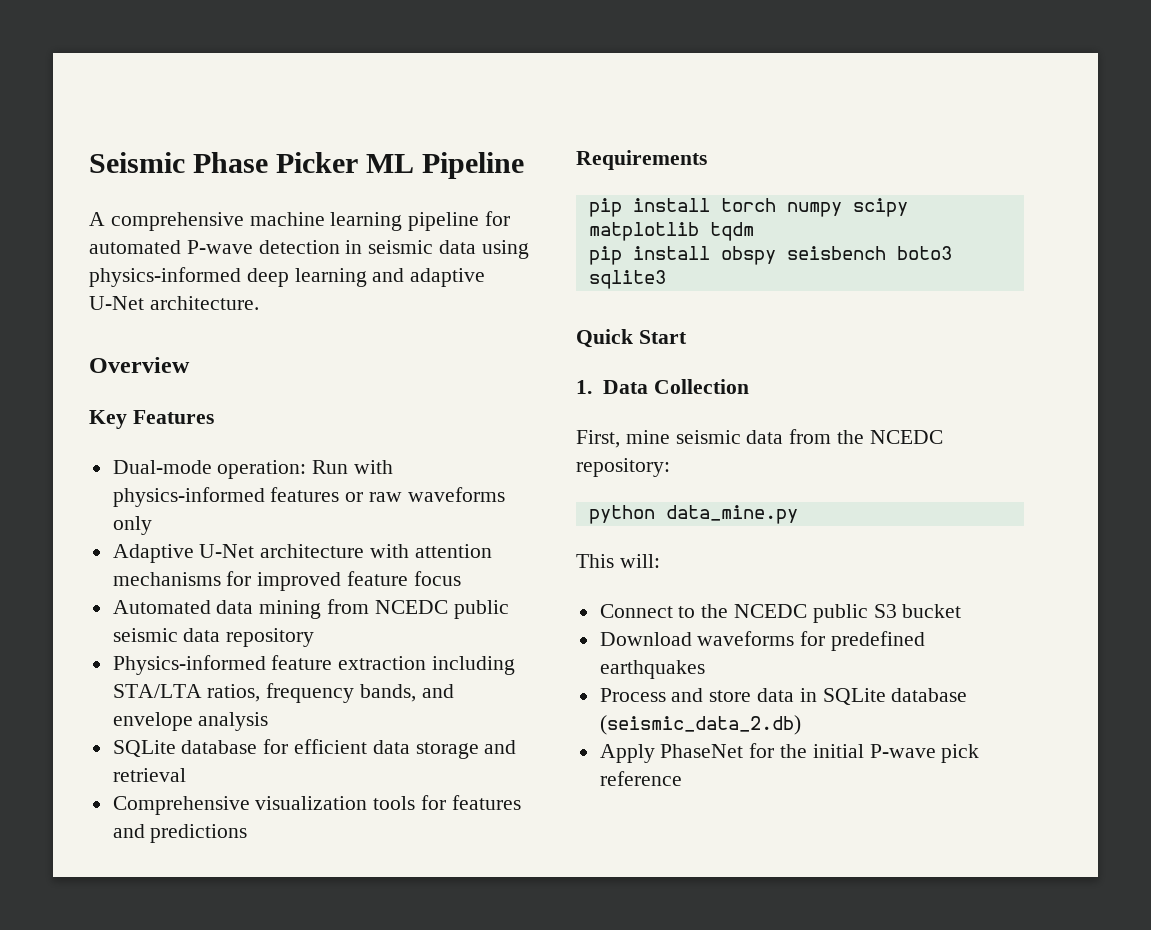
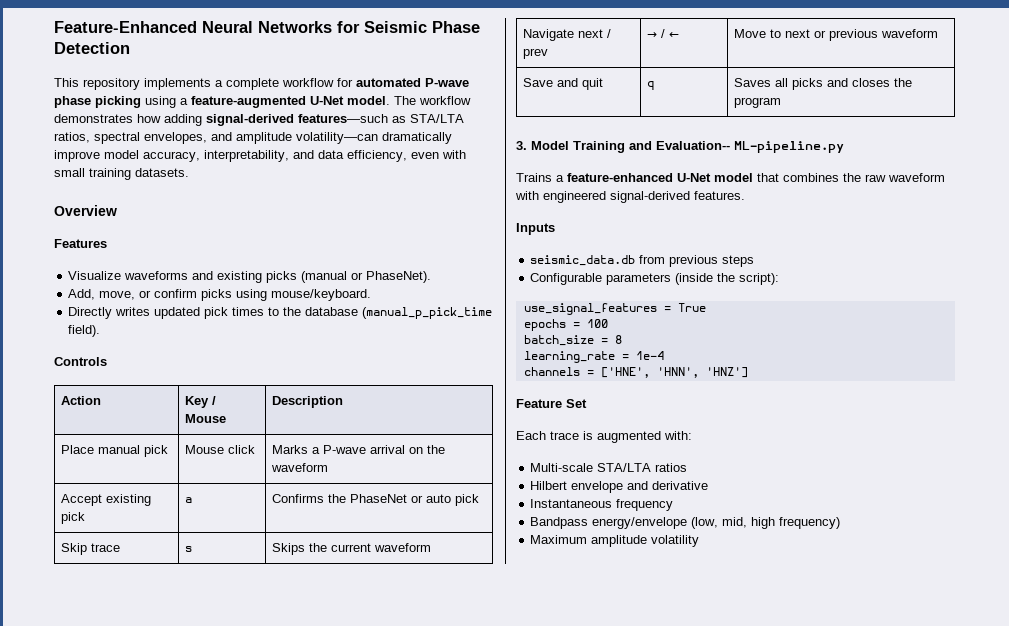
[89,152,525,179] [89,211,511,231] [89,240,529,259] [89,267,486,287] [89,296,259,310] Seismic Phase Picker ML Pipeline // A comprehensive machine learning pipeline for automated P-wave detection in seismic data using physics-informed deep learning and adaptive U-Net architecture. -> [54,21,480,33] [54,42,130,54] [54,78,469,90] [54,96,471,108] [54,114,464,126] [54,132,452,144] [54,150,466,162] [54,168,189,180] Feature-Enhanced Neural Networks for Seismic Phase Detection // This repository implements a complete workflow for automated P-wave phase picking using a feature-augmented U-Net model. The workflow demonstrates how adding signal-derived features—such as STA/LTA ratios, spectral envelopes, and amplitude volatility—can dramatically improve model accuracy, interpretability, and data efficiency, even with small training datasets.
[89,410,127,429] Key -> (117, 210) none
[112,460,394,479] [112,487,505,507] [112,516,152,535] [112,544,492,563] [112,571,461,591] [112,599,509,619] [112,628,315,647] [112,655,516,675] [112,683,454,703] [112,712,269,731] [112,739,517,759] [112,768,186,782] [112,795,521,815] [112,824,248,843] [576,150,707,170] [588,198,908,217] [588,222,754,241] [588,246,952,265] [588,270,666,289] [576,329,687,348] [576,379,749,394] [576,429,943,448] [576,458,670,477] [588,505,798,524] [576,554,660,568] [599,604,962,623] [599,631,926,651] [599,660,705,679] [599,688,968,705] [599,715,801,735] [599,743,980,763] [599,771,682,786] Dual-mode operation: Run with physics-informed features or raw waveforms only // Adaptive U-Net architecture with attention mechanisms for improved feature focus // Automated data mining from NCEDC public seismic data repository // Physics-informed feature extraction including STA/LTA ratios, frequency bands, and envelope analysis // SQLite database for efficient data storage and retrieval // Comprehensive visualization tools for features and predictions // Requirements // pip install torch numpy scipy matplotlib tqdm // pip install obspy seisbench boto3 sqlite3 // Quick Start // 1. Data Collection // First, mine seismic data from the NCEDC repository: // python data_mine.py // This will: // Connect to the NCEDC public S3 bucket // Download waveforms for predefined earthquakes // Process and store data in SQLite database (seismic_data_2.db) // Apply PhaseNet for the initial P-wave pick reference -> [68,271,432,283] [68,289,372,301] [68,307,493,319] [68,325,101,337] [54,357,107,366] [61,396,102,405] [185,396,217,408] [185,414,227,423] [272,396,344,408] [61,445,169,457] [185,445,256,454] [272,445,446,454] [271,463,329,472] [61,494,152,506] [61,512,86,524] [185,497,193,503] [272,494,480,506] [61,543,121,555] [185,546,193,552] [272,543,432,555] [523,29,612,41] [523,48,549,59] [647,29,680,38] [734,29,939,41] [523,78,604,90] [647,81,655,90] [734,78,913,90] [734,97,782,108] [516,141,844,153] [516,173,945,182] [515,191,745,203] [516,223,555,235] [530,255,755,267] [530,273,780,285] [523,303,706,315] [523,319,608,331] [523,335,622,346] [523,351,664,363] [523,367,748,378] [516,399,587,408] [516,431,692,443] [530,463,688,472] [530,481,709,493] [530,499,674,511] [530,517,841,529] [530,535,700,547] Visualize waveforms and existing picks (manual or PhaseNet). // Add, move, or confirm picks using mouse/keyboard. // Directly writes updated pick times to the database (manual_p_pick_time field). // Controls // Action | Key / Mouse | Description // Place manual pick | Mouse click | Marks a P-wave arrival on the waveform // Accept existing pick | a | Confirms the PhaseNet or auto pick // Skip trace | s | Skips the current waveform // Navigate next / prev | → / ← | Move to next or previous waveform // Save and quit | q | Saves all picks and closes the program // 3. Model Training and Evaluation-- ML-pipeline.py // Trains a feature-enhanced U-Net model that combines the raw waveform with engineered signal-derived features. // Inputs // seismic_data.db from previous steps // Configurable parameters (inside the script): // use_signal_features = True // epochs = 100 // batch_size = 8 // learning_rate = 1e-4 // channels = ['HNE', 'HNN', 'HNZ'] // Feature Set // Each trace is augmented with: // Multi-scale STA/LTA ratios // Hilbert envelope and derivative // Instantaneous frequency // Bandpass energy/envelope (low, mid, high frequency) // Maximum amplitude volatility

